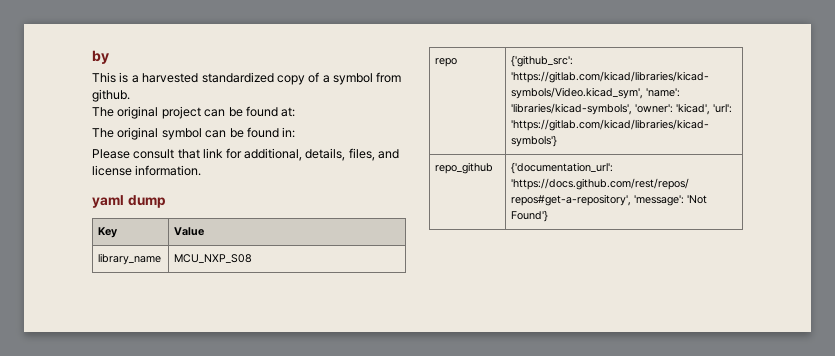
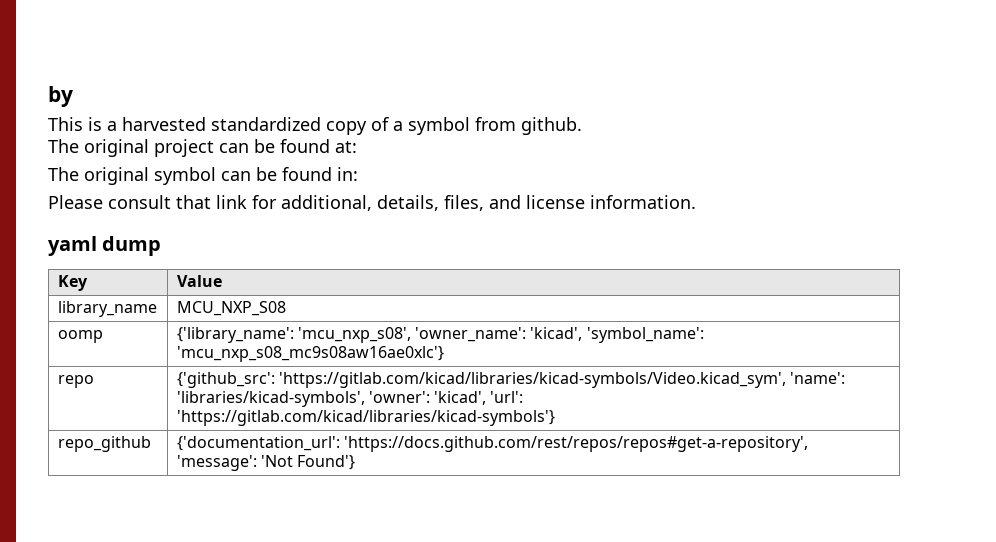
(253, 258) none -> [57,330,103,343] [176,327,704,343] [176,346,444,362] // oomp | {'library_name': 'mcu_nxp_s08', 'owner_name': 'kicad', 'symbol_name': 'mcu_nxp_s08_mc9s08aw16ae0xlc'}

